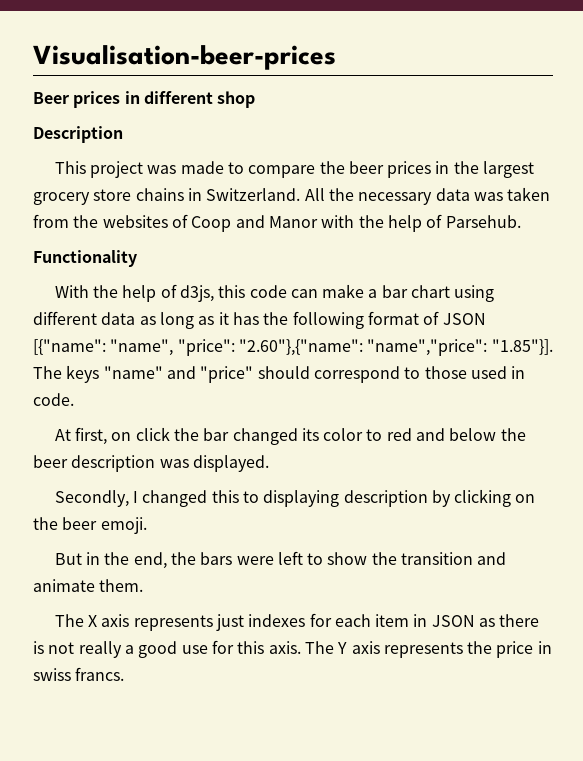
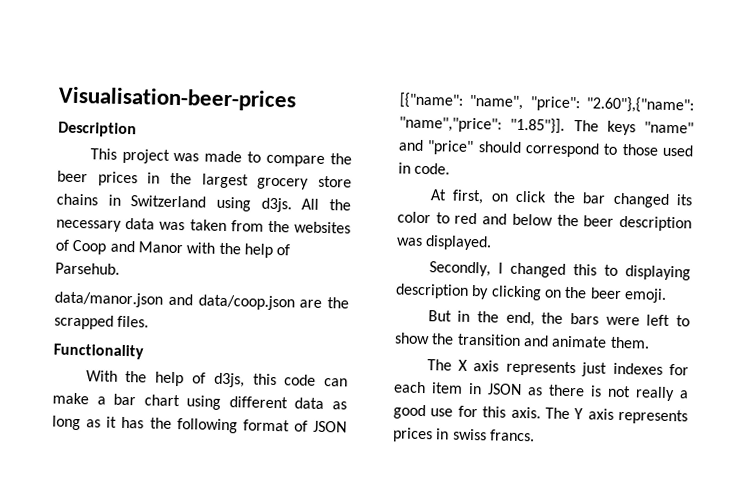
[33,91,256,108] // Beer prices in different shop -> (297, 99) none
[206,188,301,201] Switzerland. -> [130,195,292,213] Switzerland using d3js.
(521, 221) none -> [54,291,349,311] [54,314,150,330] // data/manor.json and data/coop.json are the scrapped files.
[467,641,534,658] the price -> [392,427,433,443] prices

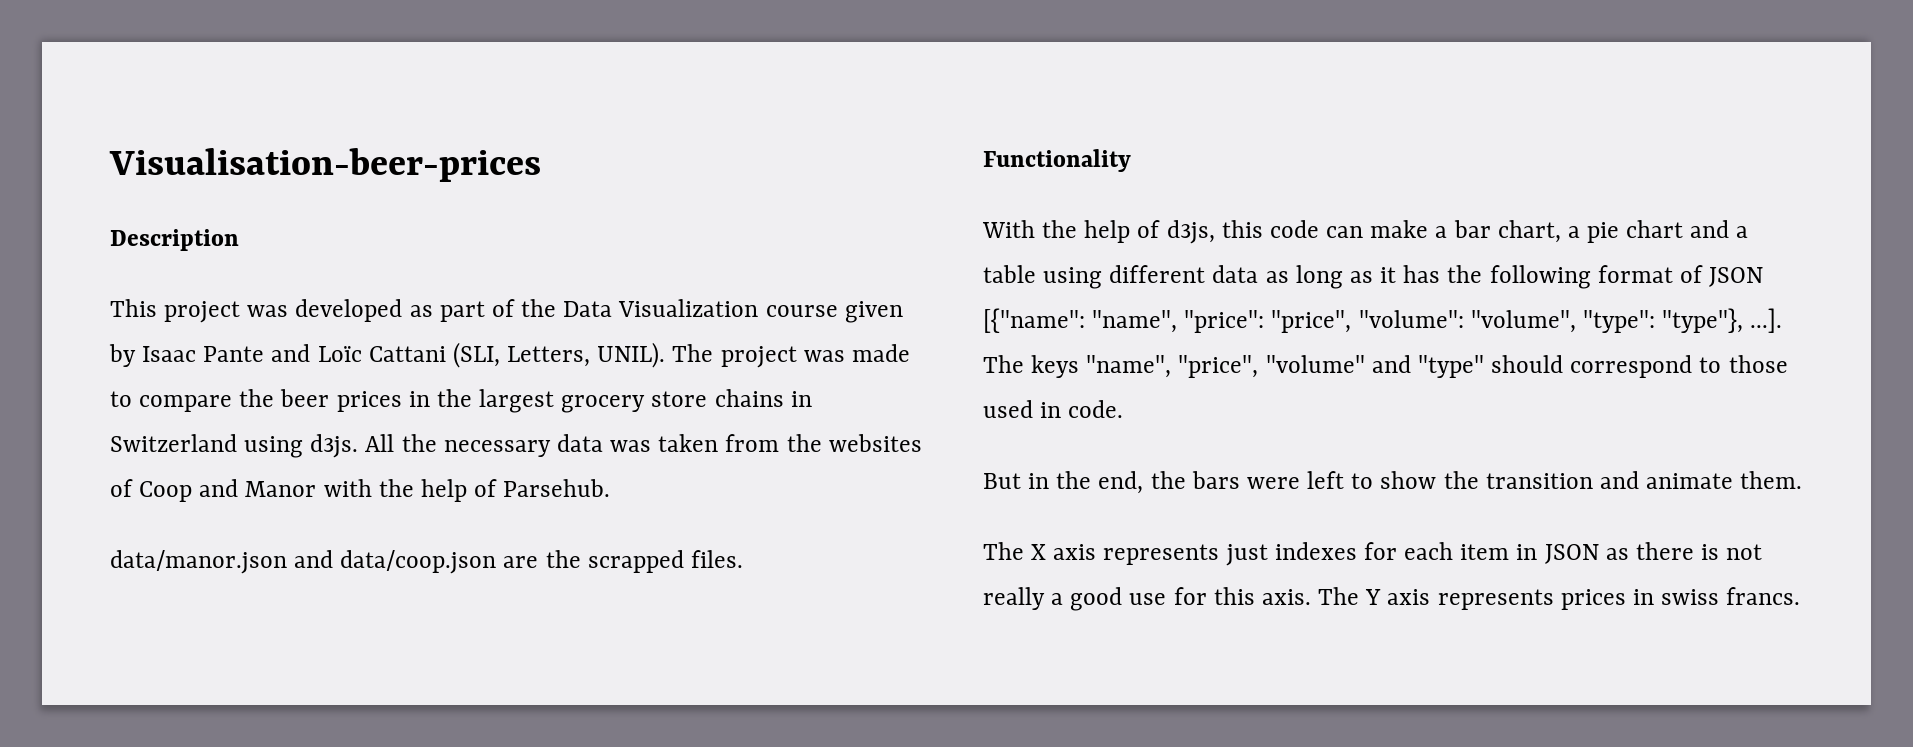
(200, 157) none -> [295,299,903,323] [109,342,845,368] developed as part of the Data Visualization course given by Isaac Pante and Loïc Cattani (SLI, Letters, UNIL). The project was
[143,394,180,407] chart -> [1497,220,1749,243] [983,265,1036,283] chart, a pie chart and a table
[586,96,694,114] [399,116,694,136] [398,139,475,156] "2.60"},{"name": "name","price": "1.85"}]. The keys "name" and "price" -> [1271,308,1783,333] [983,355,1484,378] "price", "volume": "volume", "type": "type"}, ...]. The keys "name", "price", "volume" and "type"
[429,189,693,208] [397,211,692,232] [396,235,493,251] [428,261,691,281] [395,283,667,303] // At first, on click the bar changed its color to red and below the beer description was displayed. // Secondly, I changed this to displaying description by clicking on the beer emoji. -> (1124, 409) none

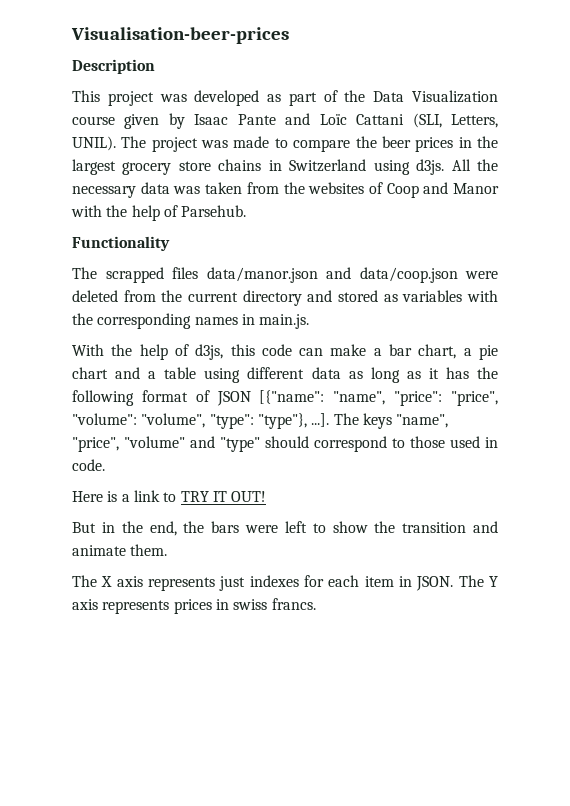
[110,550,743,574] [983,149,1131,172] data/manor.json and data/coop.json are the scrapped files. // Functionality -> [72,236,170,251] [72,267,498,283] [72,290,499,306] [72,313,310,329] Functionality // The scrapped files data/manor.json and data/coop.json were deleted from the current directory and stored as variables with the corresponding names in main.js.
(1124, 409) none -> [72,490,267,502] // Here is a link to TRY IT OUT!
[1544,542,1763,564] [983,587,1311,611] JSON as there is not really a good use for this axis. -> [416,576,454,591] JSON.

